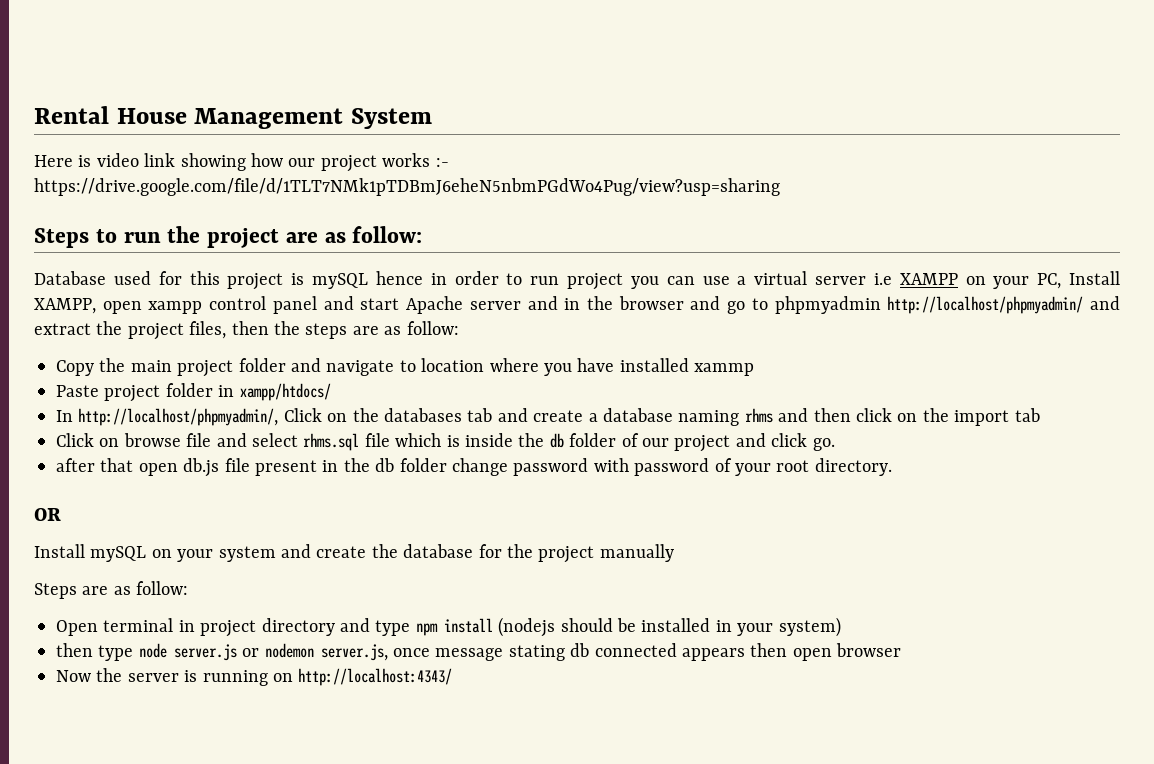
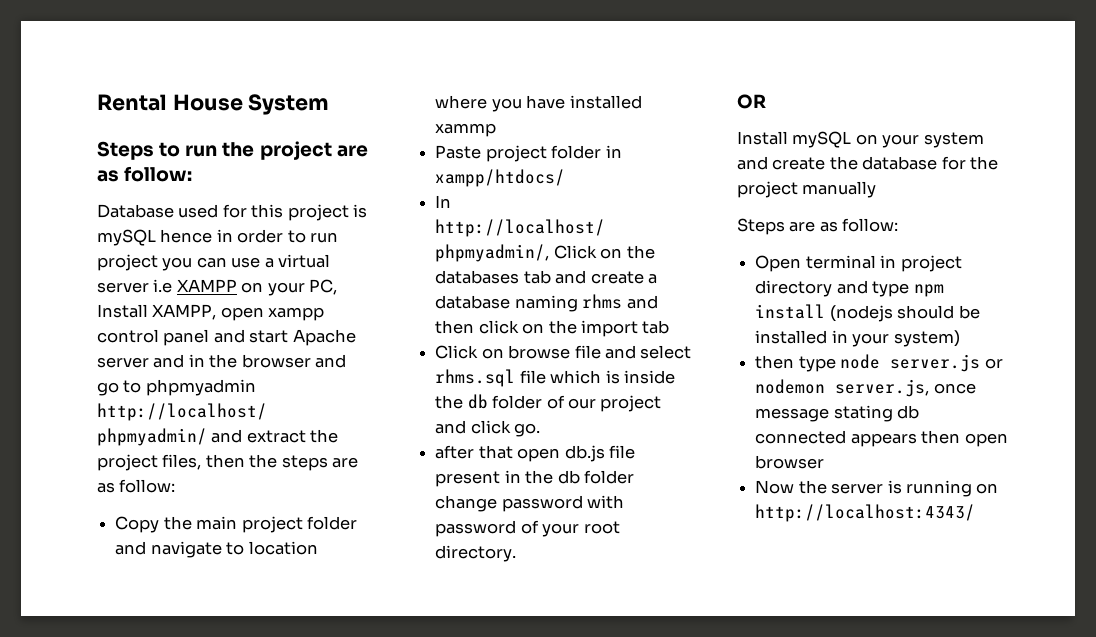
[194,108,344,129] Management -> (243, 102) none
[34,153,449,172] [34,178,780,196] // Here is video link showing how our project works :- https://drive.google.com/file/d/1TLT7NMk1pTDBmJ6eheN5nbmPGdWo4Pug/view?usp=sharing -> (330, 104) none

